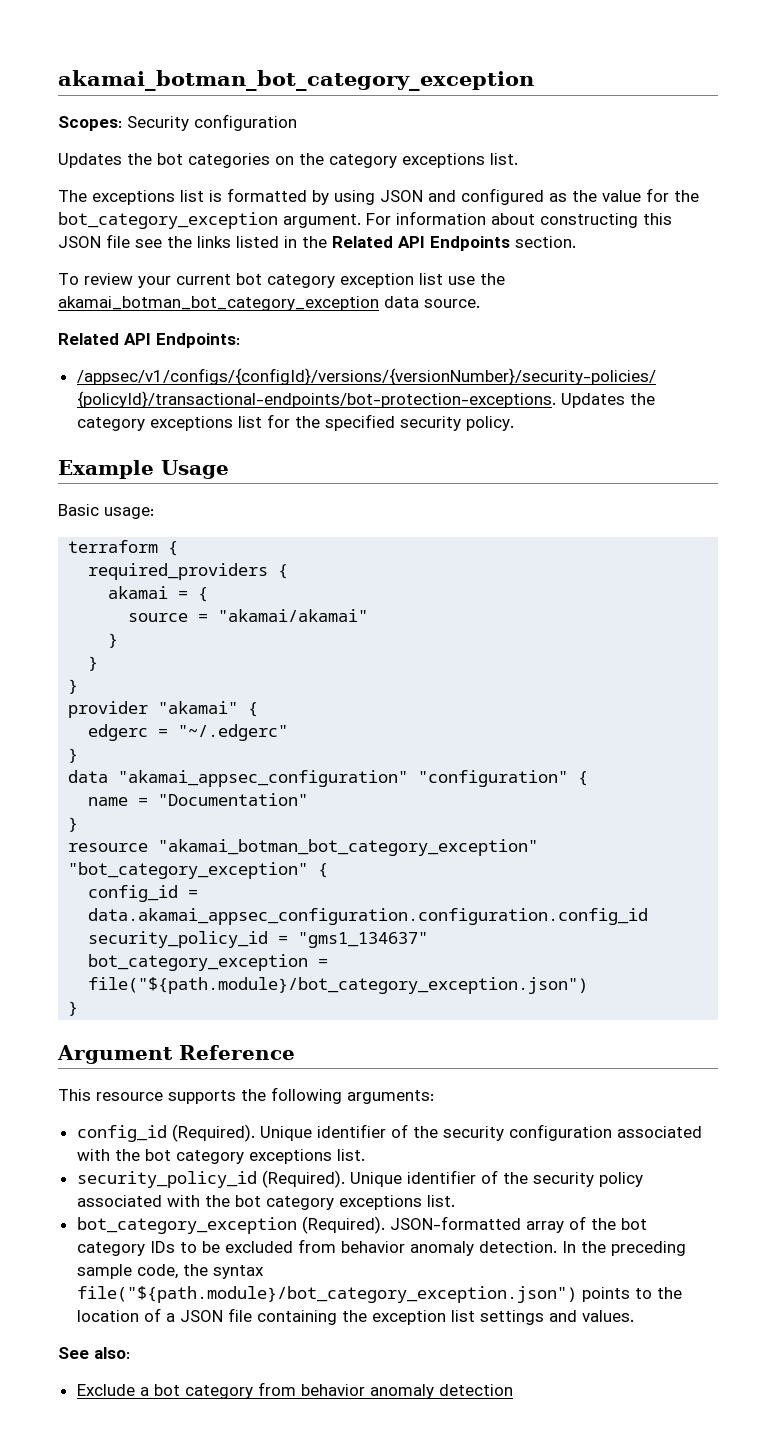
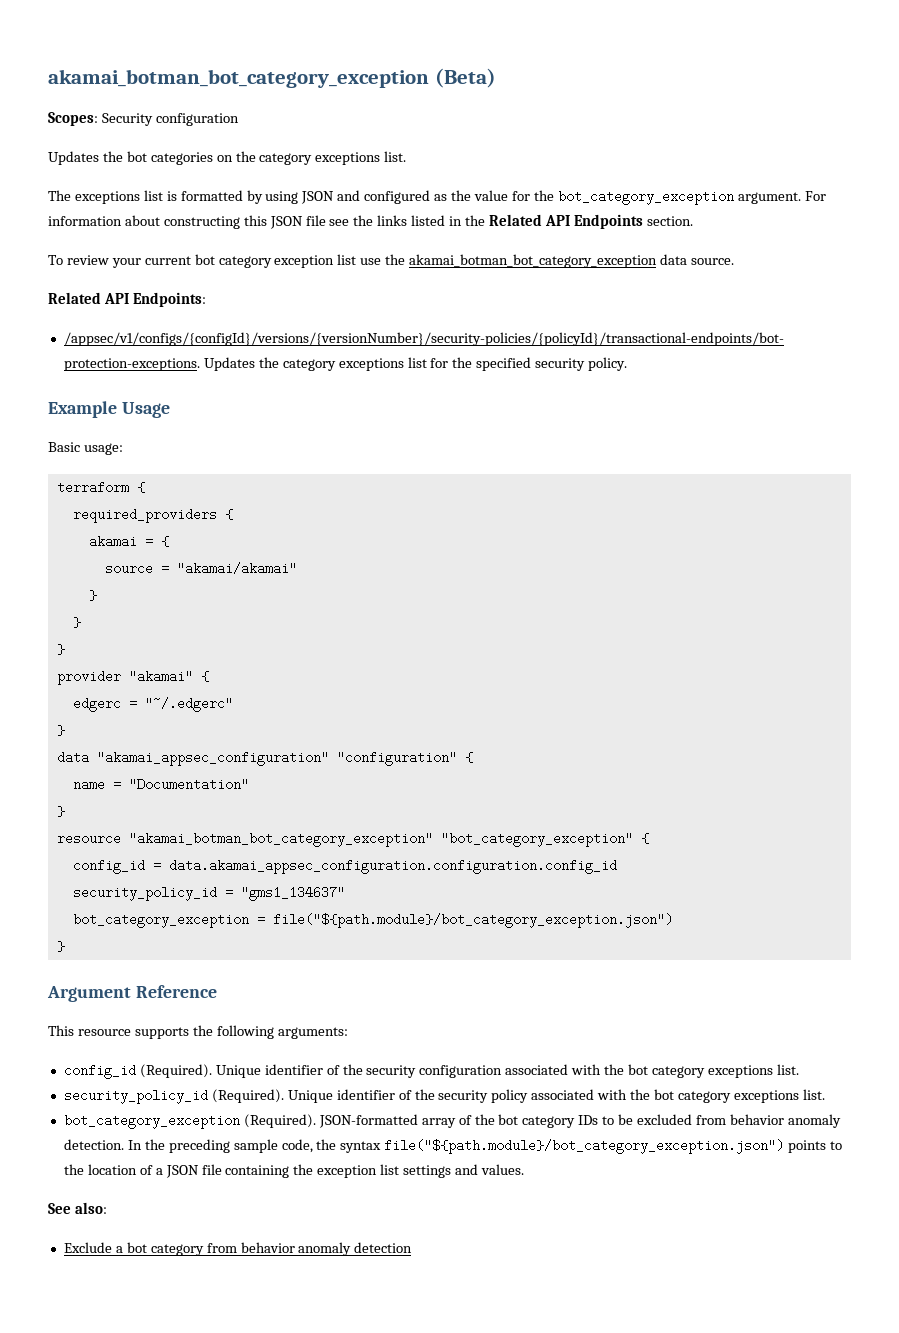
[58,70,534,91] akamai_botman_bot_category_exception -> [48,68,496,88] akamai_botman_bot_category_exception (Beta)

